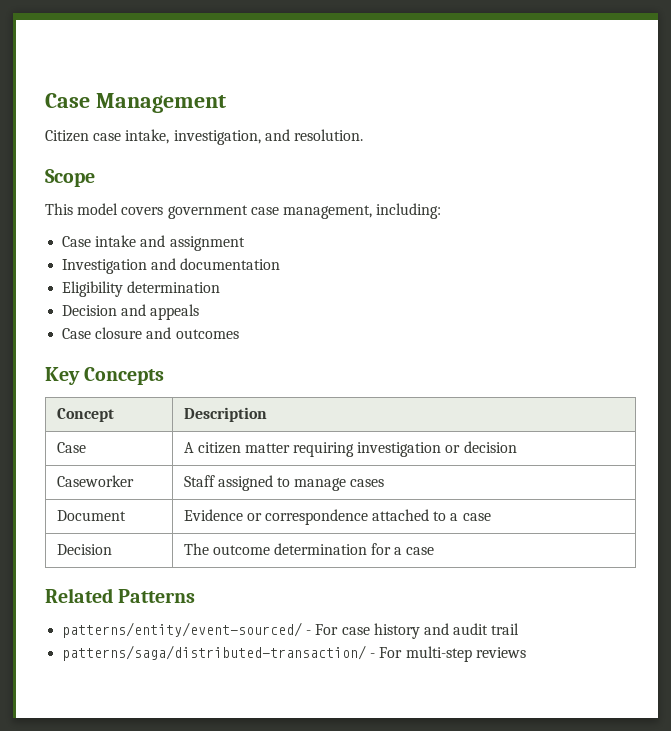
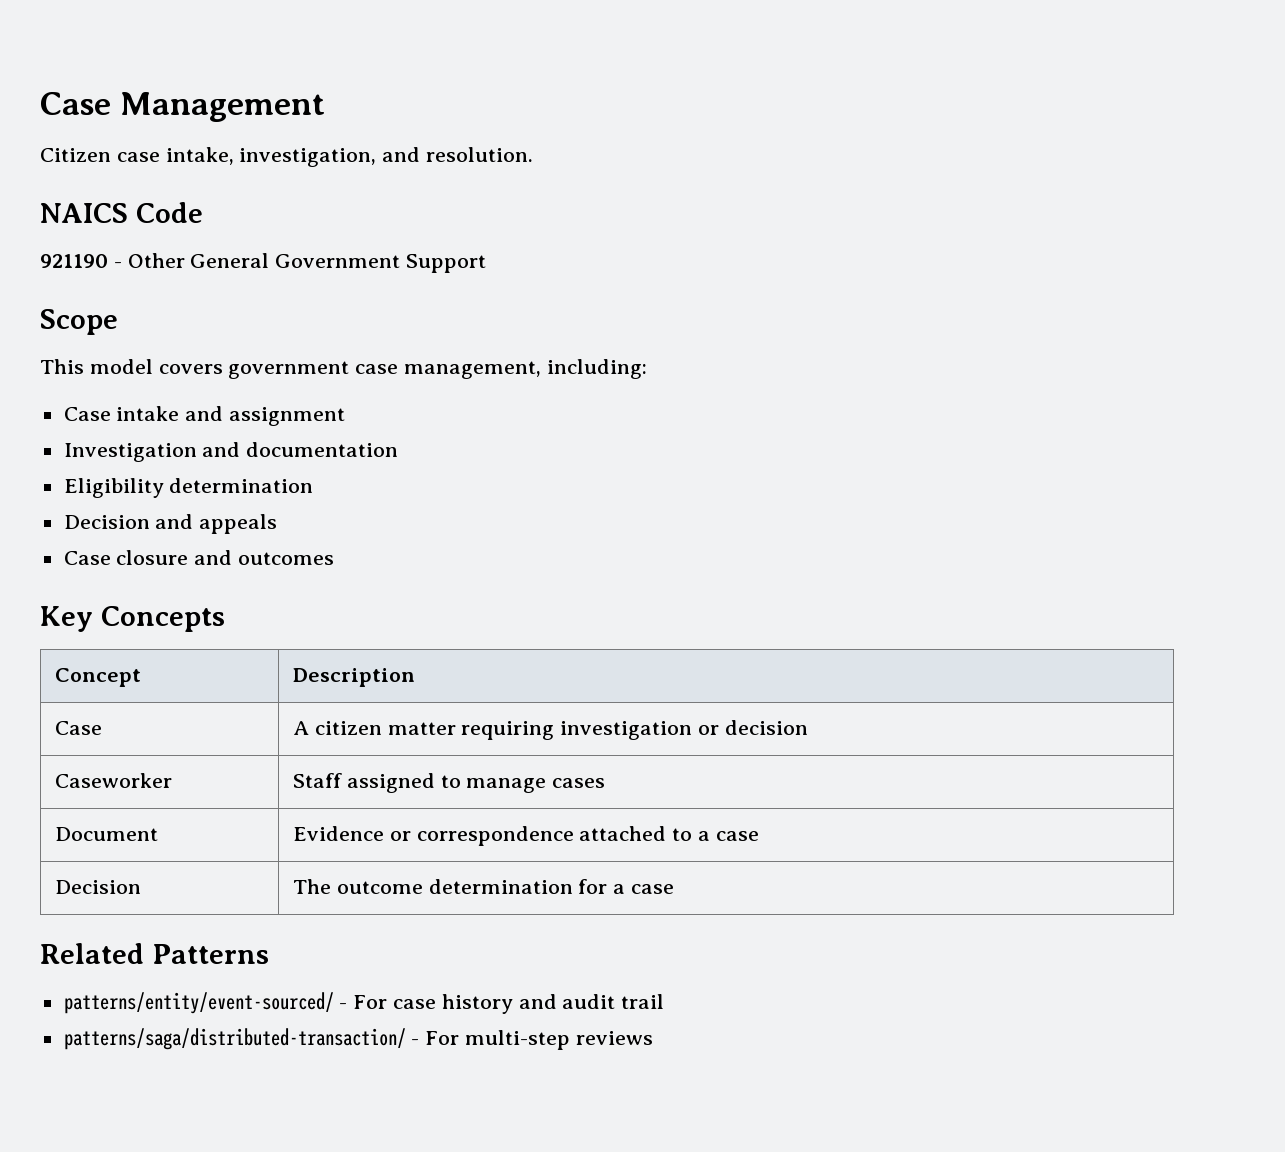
(363, 135) none -> [40,202,203,223] [40,253,487,273] // NAICS Code // 921190 - Other General Government Support

